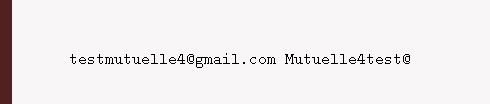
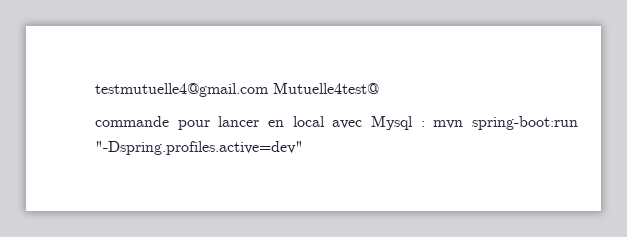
(411, 59) none -> [95,115,578,130] [95,141,303,155] // commande pour lancer en local avec Mysql : mvn spring-boot:run "-Dspring.profiles.active=dev"

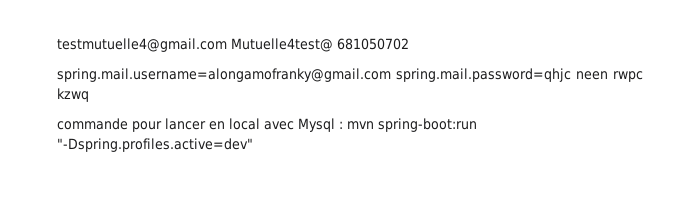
(379, 88) none -> [337,38,409,50] [57,68,643,82] [57,88,89,102] 681050702 // spring.mail.username=alongamofranky@gmail.com spring.mail.password=qhjc neen rwpc kzwq

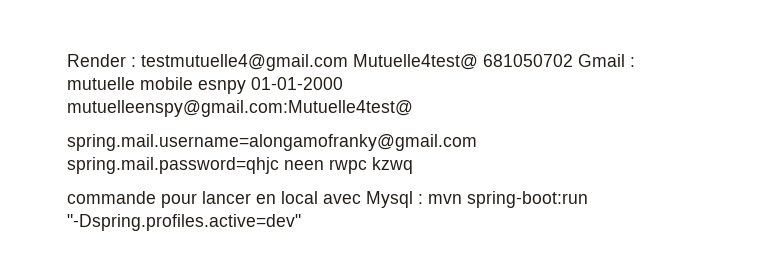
(57, 45) none -> [67,54,136,67] Render :
(409, 44) none -> [578,54,635,67] [67,77,343,94] [67,100,413,117] Gmail : mutuelle mobile esnpy 01-01-2000 mutuelleenspy@gmail.com:Mutuelle4test@

